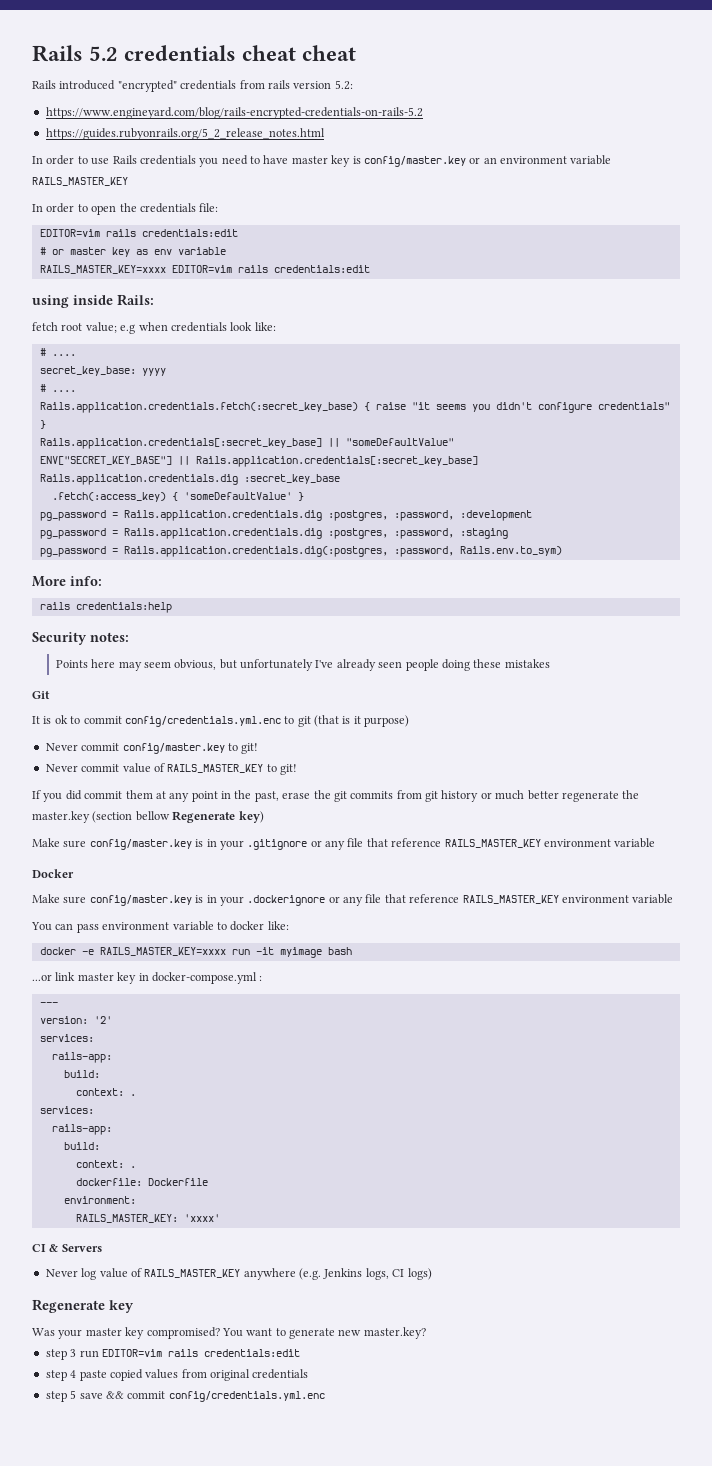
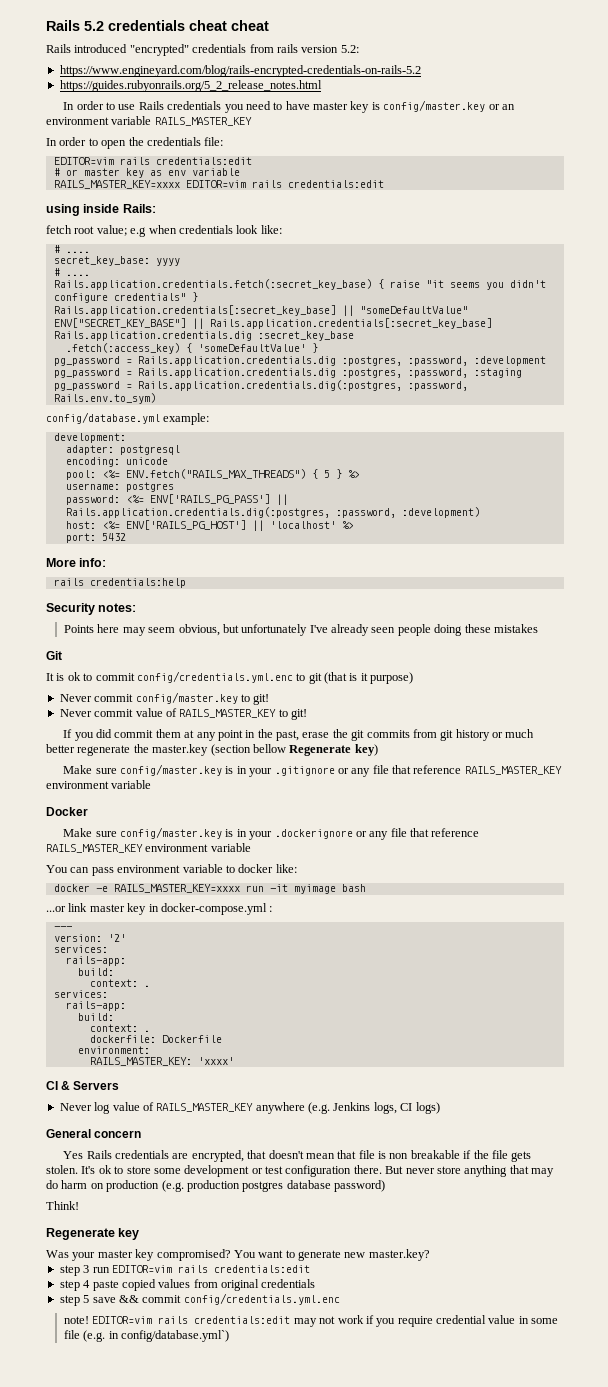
(562, 551) none -> [46,412,210,425] [53,433,126,443] [65,445,180,455] [65,457,168,467] [65,469,360,480] [65,482,174,492] [65,494,288,505] [65,507,480,518] [65,520,354,531] [65,533,126,543] // config/database.yml example: // development: // adapter: postgresql // encoding: unicode // pool: <%= ENV.fetch("RAILS_MAX_THREADS") { 5 } %> // username: postgres // password: <%= ENV['RAILS_PG_PASS'] || Rails.application.credentials.dig(:postgres, :password, :development) // host: <%= ENV['RAILS_PG_HOST'] || 'localhost' %> // port: 5432
(432, 1274) none -> [46,1129,142,1138] [63,1150,532,1162] [46,1165,554,1177] [46,1180,385,1192] [46,1201,79,1210] // General concern // Yes Rails credentials are encrypted, that doesn't mean that file is non breakable if the file gets stolen. It's ok to store some development or test configuration there. But never store anything that may do harm on production (e.g. production postgres database password) // Think!
(325, 1396) none -> [64,1315,559,1327] [64,1330,230,1342] // note! EDITOR=vim rails credentials:edit may not work if you require credential value in some file (e.g. in config/database.yml`)

